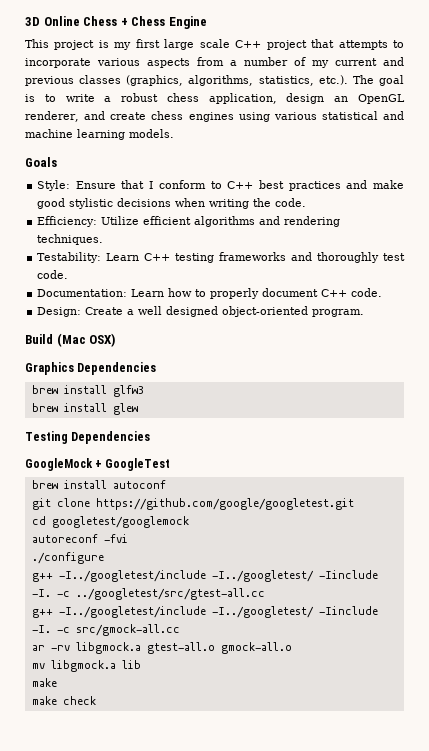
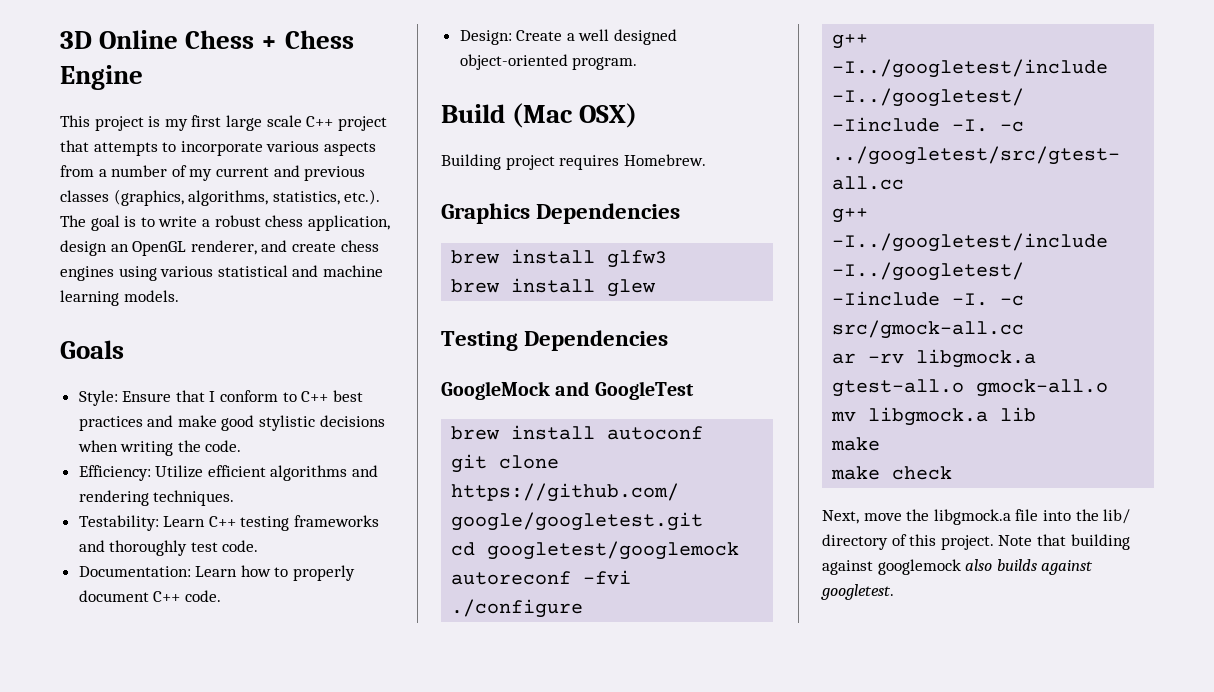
(116, 340) none -> [441,154,706,170] // Building project requires Homebrew.
[95,460,103,468] + -> [555,381,590,396] and
(96, 700) none -> [822,509,1131,525] [822,534,1130,550] [822,559,1094,575] [821,584,894,600] // Next, move the libgmock.a file into the lib/ directory of this project. Note that building against googlemock also builds against googletest.

